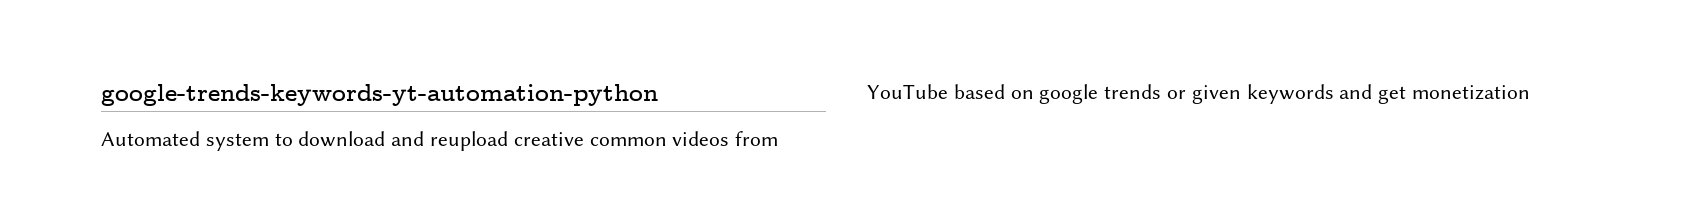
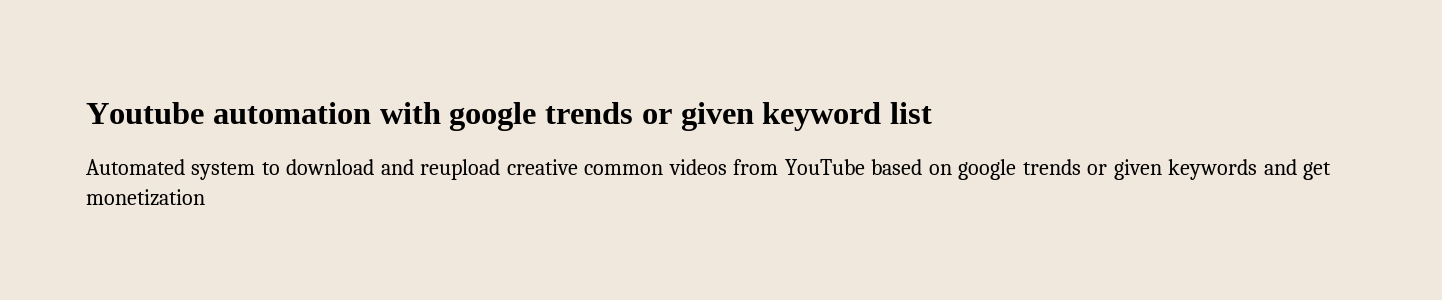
[101,84,658,106] google-trends-keywords-yt-automation-python -> [86,102,933,131] Youtube automation with google trends or given keyword list

